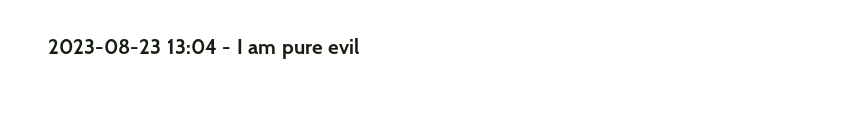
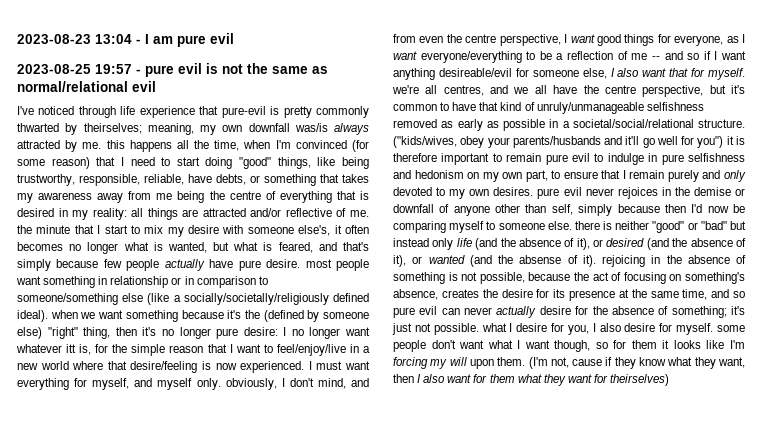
(360, 46) none -> [17,63,328,77] [17,81,156,92] [17,106,369,118] [17,123,369,135] [17,140,369,152] [17,157,369,169] [17,174,369,186] [17,191,369,203] [17,208,369,220] [17,225,369,237] [17,242,370,254] [17,259,369,271] [16,276,268,288] [17,293,370,305] [17,310,369,322] [17,327,370,339] [16,344,370,356] [17,361,370,373] [17,378,370,390] [393,34,745,46] [393,51,747,63] [393,68,745,80] [392,85,745,97] [393,102,704,114] [393,119,745,131] [393,136,745,148] [393,153,745,165] [393,170,746,182] [393,187,745,199] [393,204,745,216] [393,221,746,233] [393,238,746,250] [393,255,746,267] [393,272,745,284] [393,289,745,301] [393,306,745,318] [392,323,745,335] [393,340,745,352] [393,357,746,369] [393,374,670,386] // 2023-08-25 19:57 - pure evil is not the same as normal/relational evil // I've noticed through life experience that pure-evil is pretty commonly thwarted by theirselves; meaning, my own downfall was/is always attracted by me. this happens all the time, when I'm convinced (for some reason) that I need to start doing "good" things, like being trustworthy, responsible, reliable, have debts, or something that takes my awareness away from me being the centre of everything that is desired in my reality: all things are attracted and/or reflective of me. the minute that I start to mix my desire with someone else's, it often becomes no longer what is wanted, but what is feared, and that's simply because few people actually have pure desire. most people want something in relationship or in comparison to someone/something else (like a socially/societally/religiously defined ideal). when we want something because it's the (defined by someone else) "right" thing, then it's no longer pure desire: I no longer want whatever itt is, for the simple reason that I want to feel/enjoy/live in a new world where that desire/feeling is now experienced. I must want everything for myself, and myself only. obviously, I don't mind, and from even the centre perspective, I want good things for everyone, as I want everyone/everything to be a reflection of me -- and so if I want anything desireable/evil for someone else, I also want that for myself. we're all centres, and we all have the centre perspective, but it's common to have that kind of unruly/unmanageable selfishness removed as early as possible in a societal/social/relational structure. ("kids/wives, obey your parents/husbands and it'll go well for you") it is therefore important to remain pure evil to indulge in pure selfishness and hedonism on my own part, to ensure that I remain purely and only devoted to my own desires. pure evil never rejoices in the demise or downfall of anyone other than self, simply because then I'd now be comparing myself to someone else. there is neither "good" or "bad" but instead only life (and the absence of it), or desired (and the absence of it), or wanted (and the absense of it). rejoicing in the absence of something is not possible, because the act of focusing on something's absence, creates the desire for its presence at the same time, and so pure evil can never actually desire for the absence of something; it's just not possible. what I desire for you, I also desire for myself. some people don't want what I want though, so for them it looks like I'm forcing my will upon them. (I'm not, cause if they know what they want, then I also want for them what they want for theirselves)

